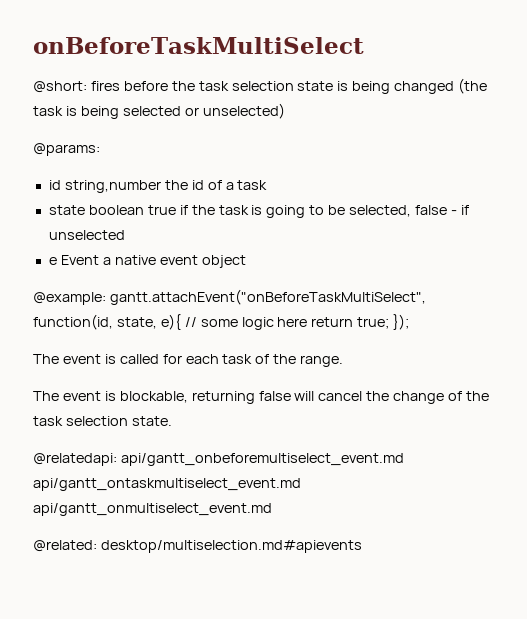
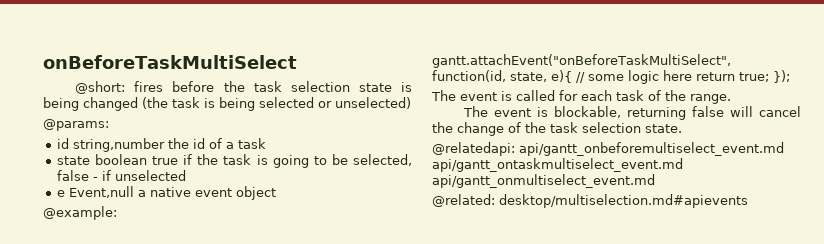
[60,255,99,265] Event -> [68,186,134,198] Event,null

